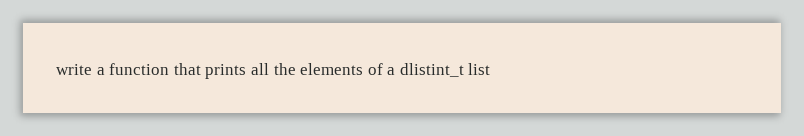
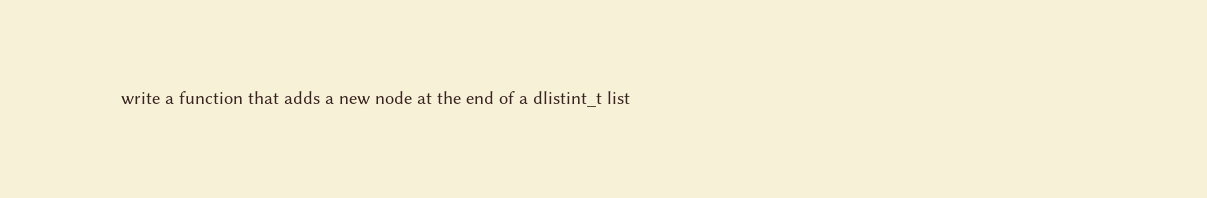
[205,63,364,79] prints all the elements -> [283,91,494,105] adds a new node at the end

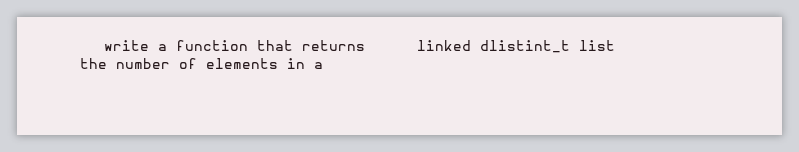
[283,91,528,105] adds a new node at the end of a -> [301,40,365,51] [80,58,323,69] [417,40,471,51] returns the number of elements in a linked

